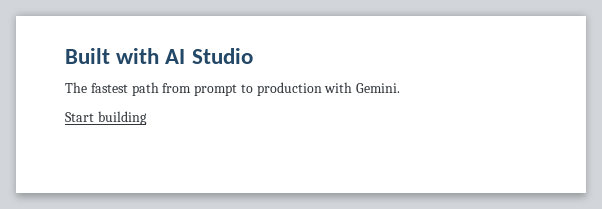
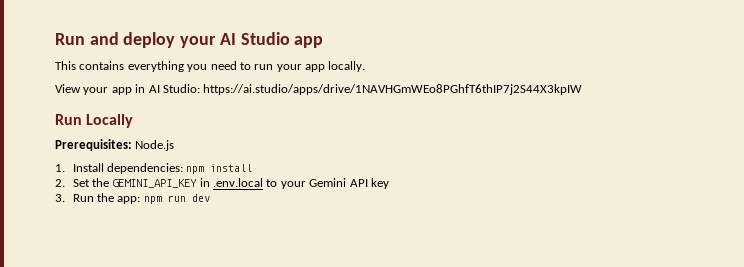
[65,48,253,64] [65,82,401,96] [65,111,147,125] Built with AI Studio // The fastest path from prompt to production with Gemini. // Start building -> [55,32,324,48] [55,61,366,72] [55,84,583,95] [55,114,134,128] [55,139,175,151] [55,163,253,174] [55,178,389,189] [55,193,210,204] Run and deploy your AI Studio app // This contains everything you need to run your app locally. // View your app in AI Studio: https://ai.studio/apps/drive/1NAVHGmWEo8PGhfT6thIP7j2S44X3kpIW // Run Locally // Prerequisites: Node.js // 1. Install dependencies: npm install // 2. Set the GEMINI_API_KEY in .env.local to your Gemini API key // 3. Run the app: npm run dev

